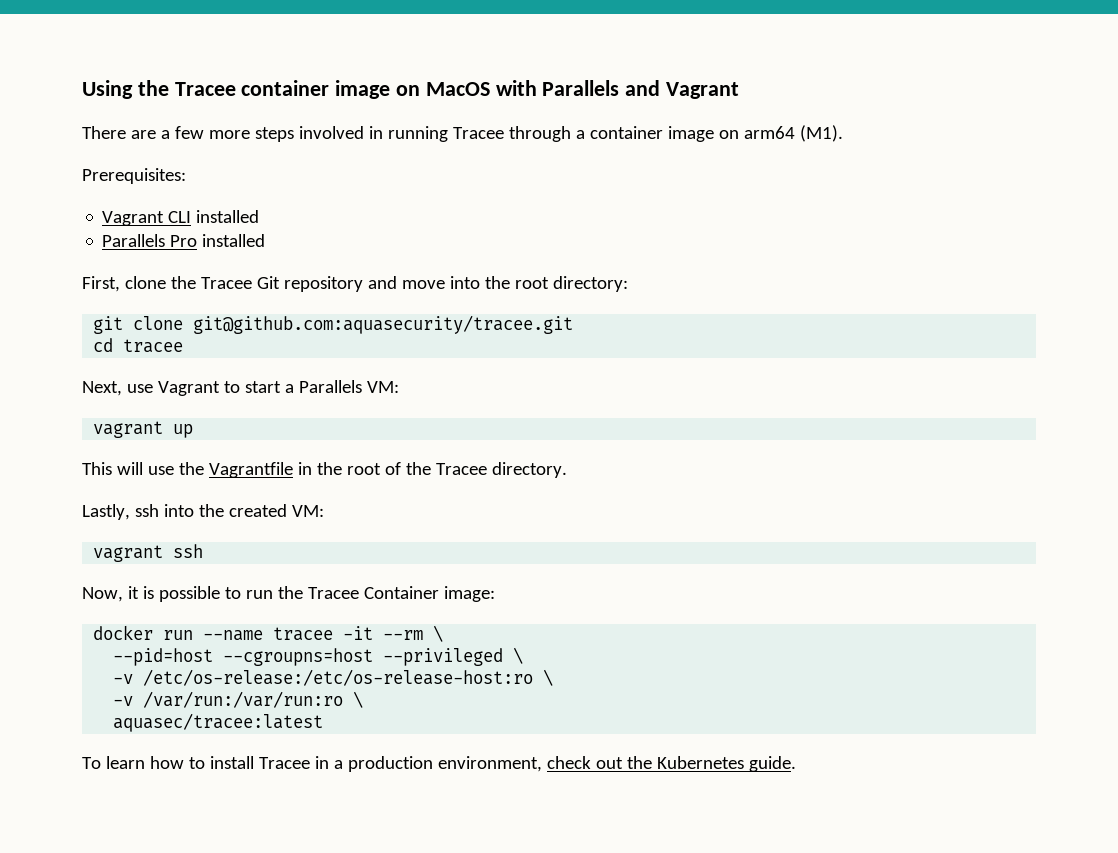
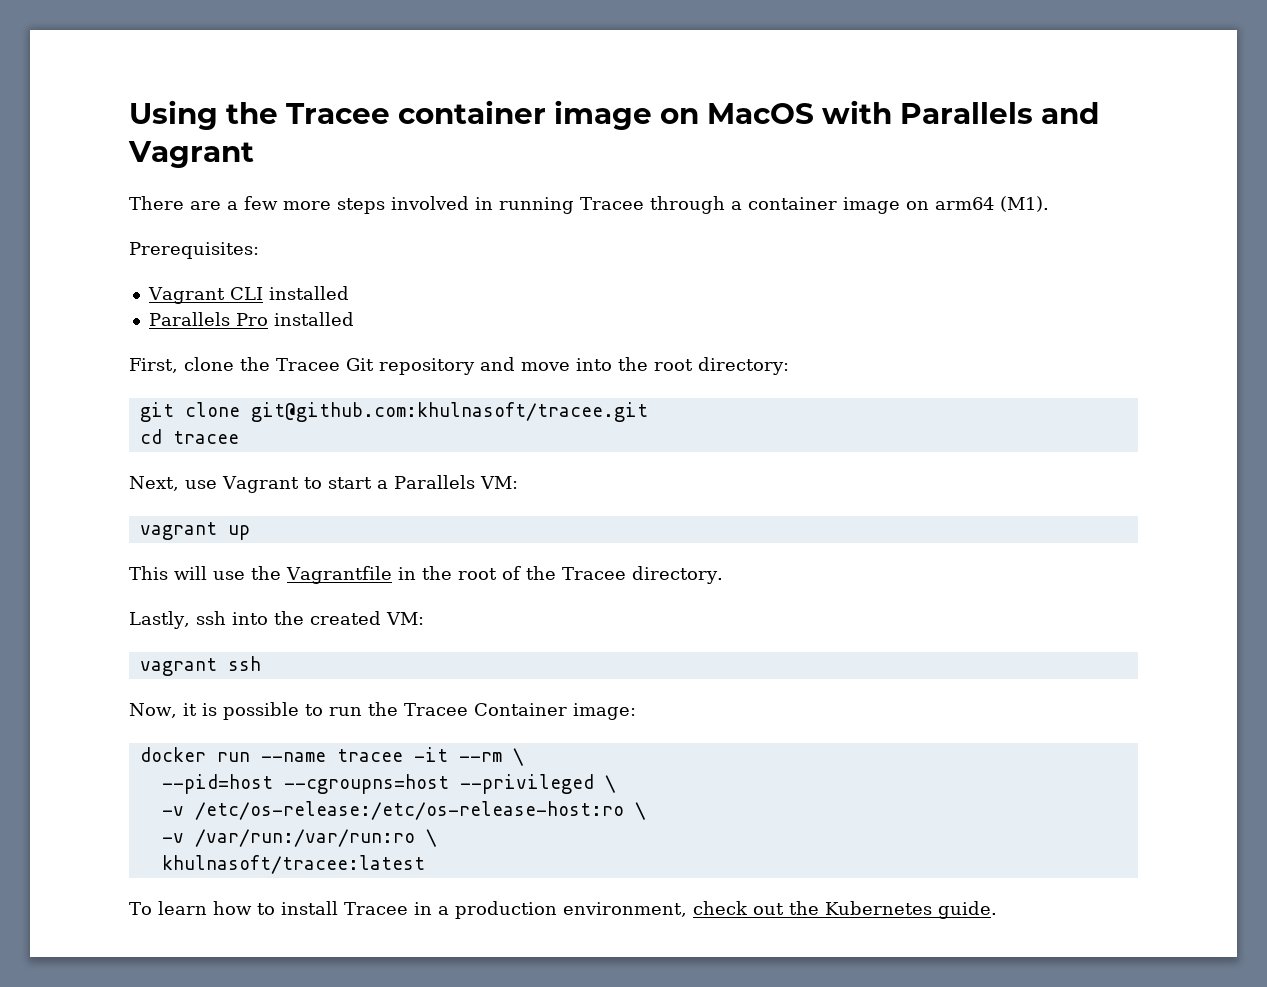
[193,315,574,334] git@github.com:aquasecurity/tracee.git -> [250,402,648,422] git@github.com:khulnasoft/tracee.git
[113,713,324,732] aquasec/tracee:latest -> [161,855,425,874] khulnasoft/tracee:latest

